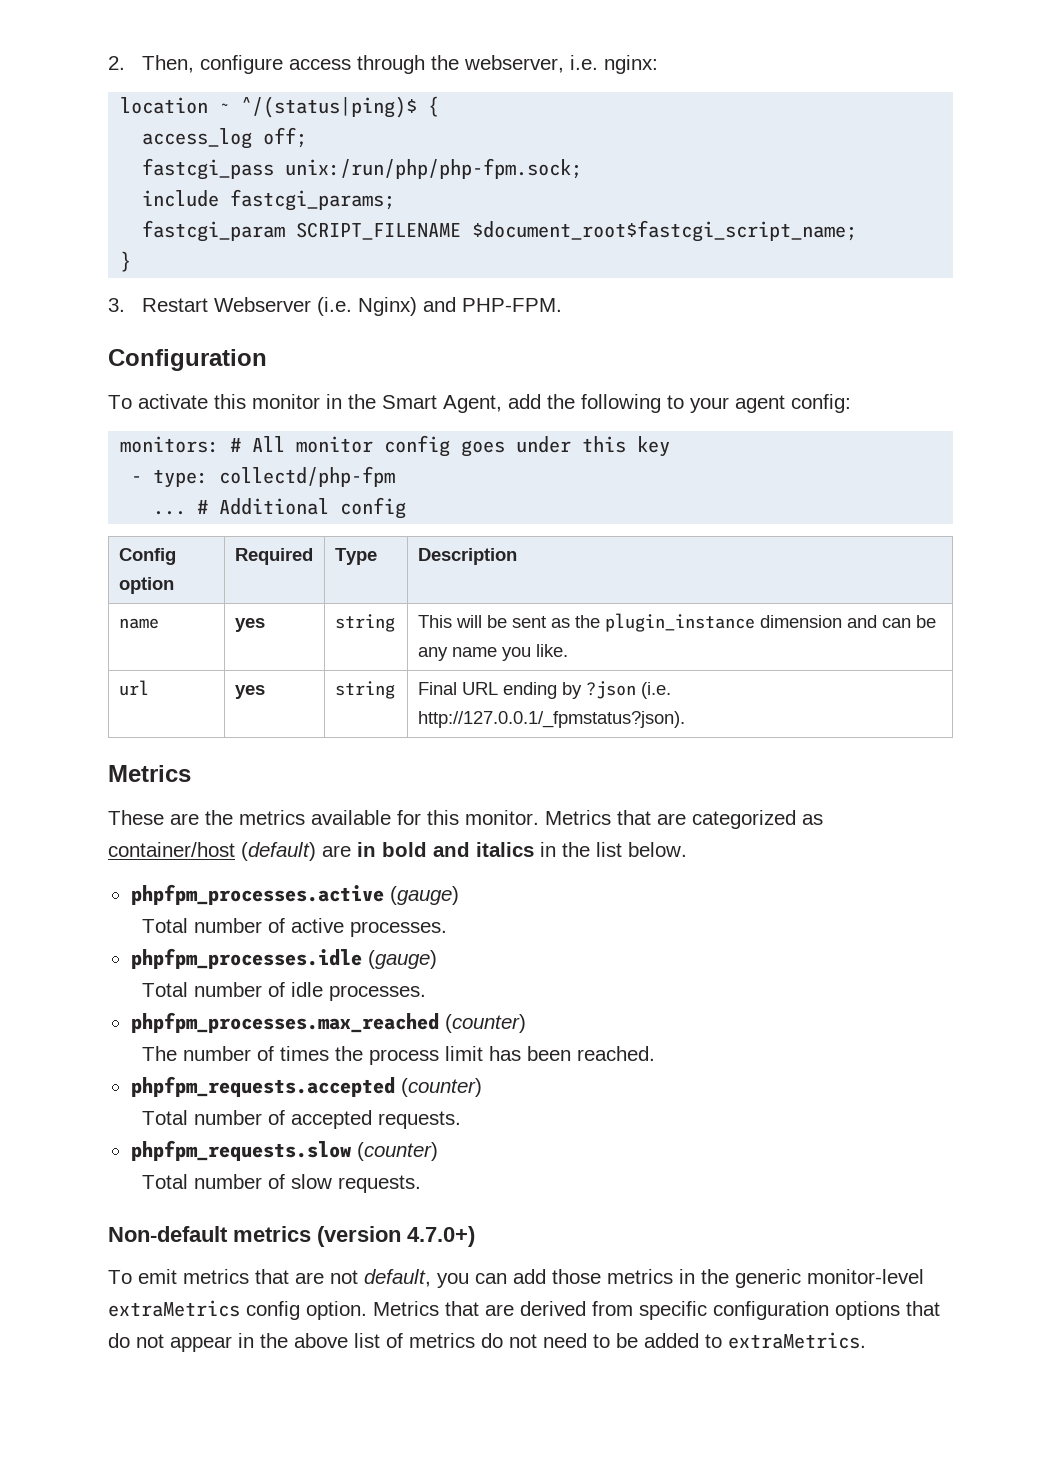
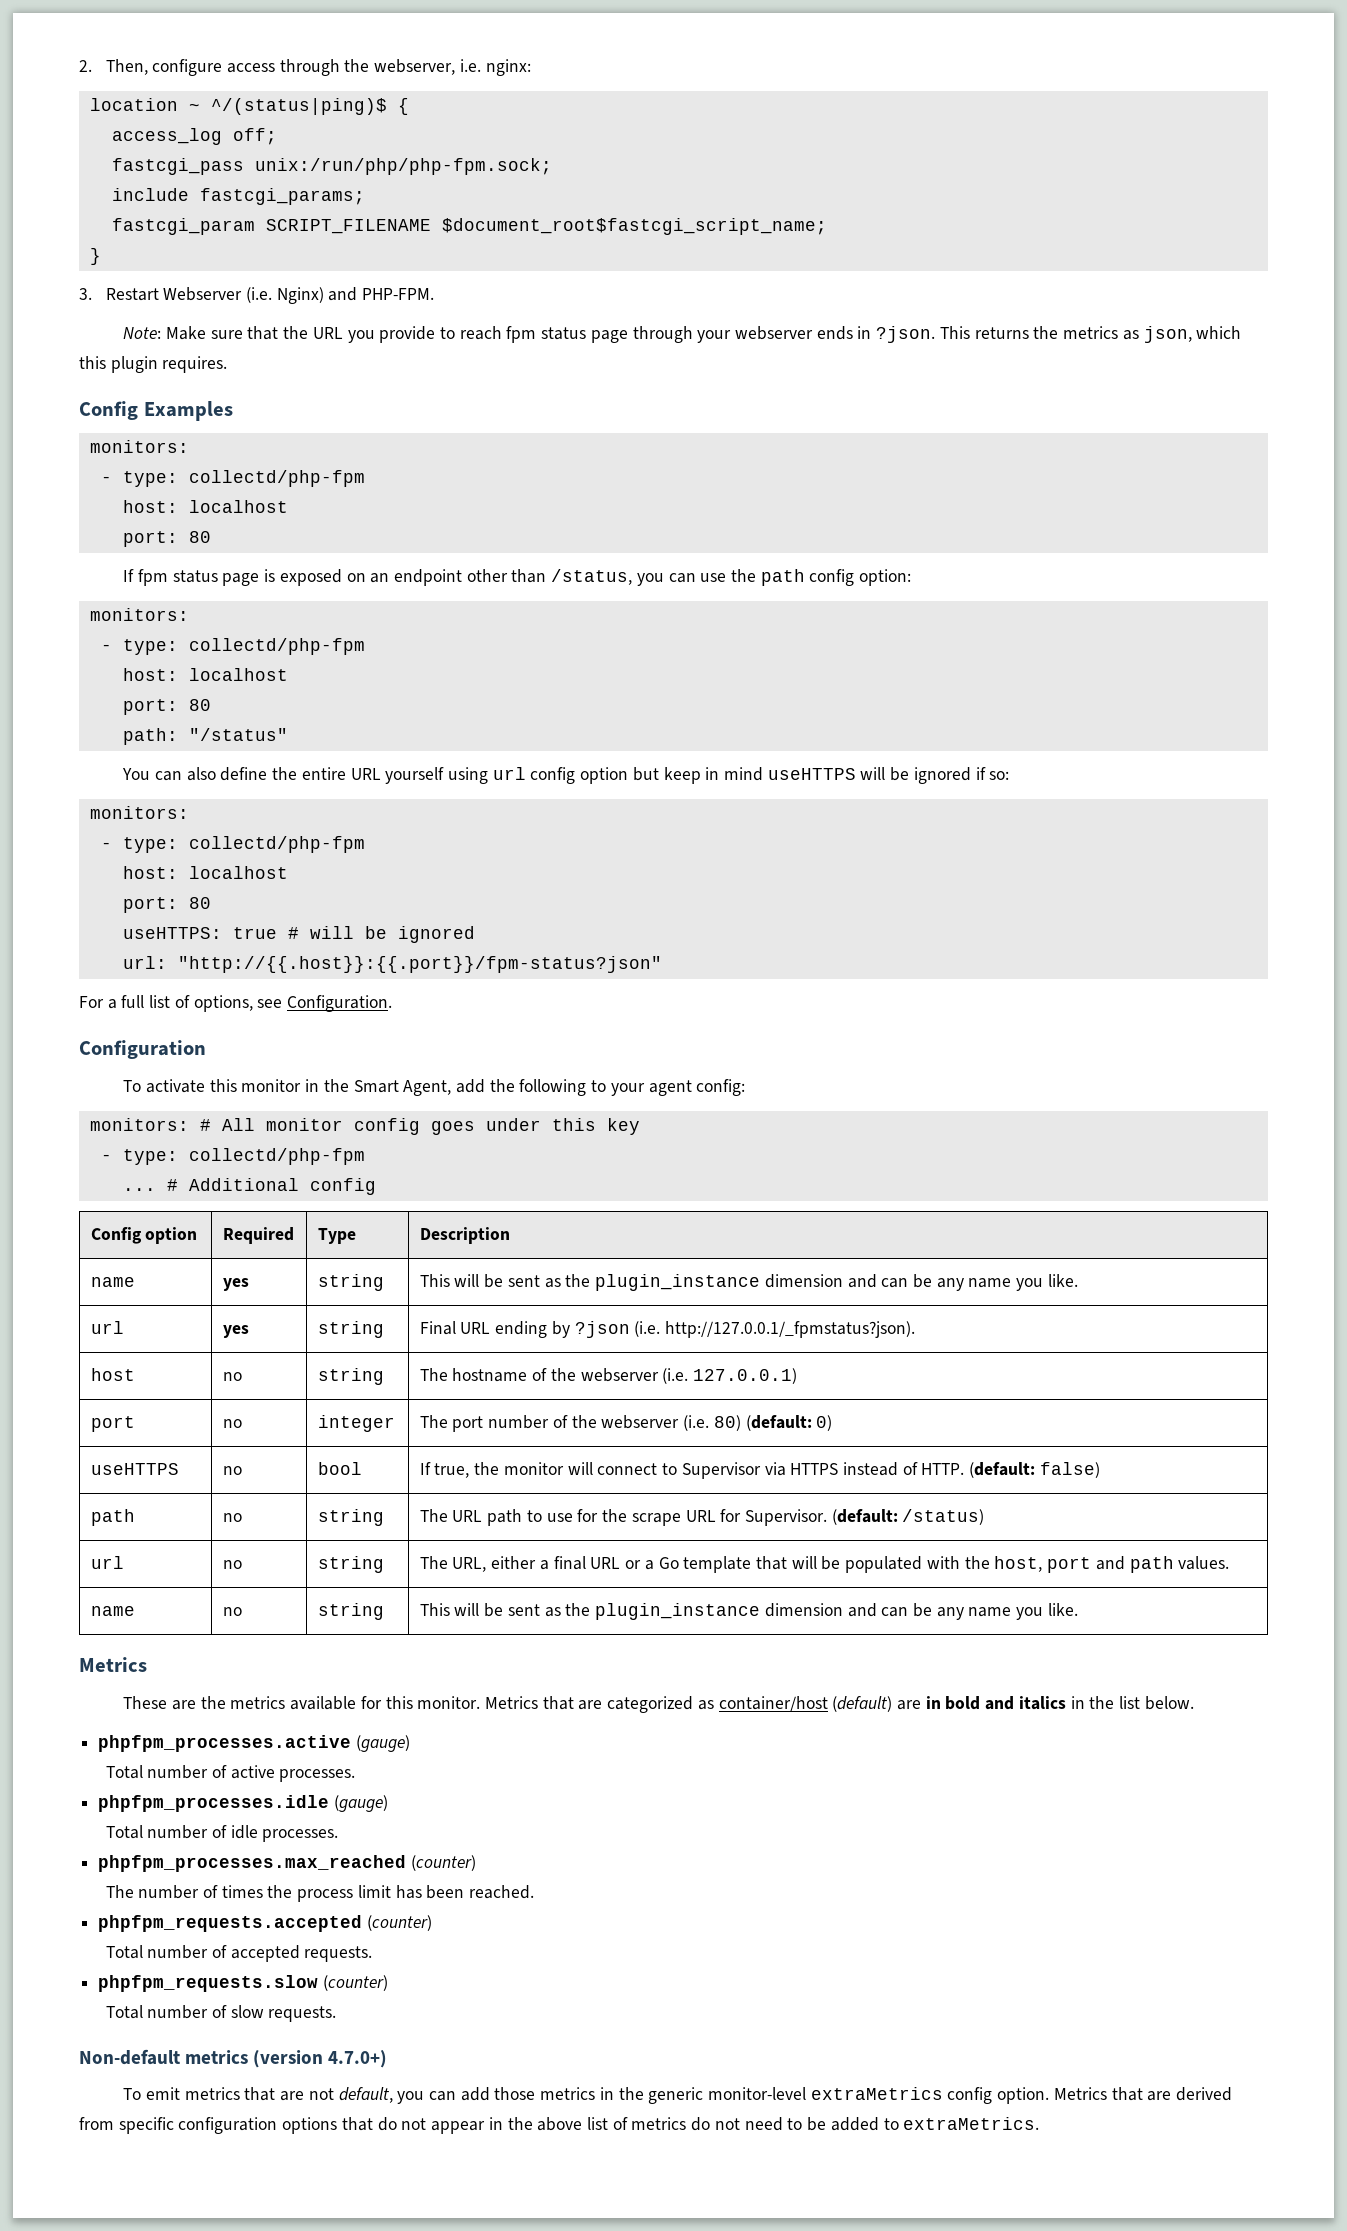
(563, 305) none -> [123,326,1242,343] [79,356,228,373] [79,401,233,421] [89,440,189,453] [100,470,365,487] [122,500,288,513] [122,531,211,547] [123,569,912,586] [89,608,189,621] [100,638,365,655] [122,668,288,681] [122,699,211,715] [122,728,288,745] [122,767,1010,784] [89,806,189,819] [100,836,365,853] [122,866,288,879] [122,897,211,913] [122,926,475,943] [122,956,662,973] [79,995,393,1012] // Note: Make sure that the URL you provide to reach fpm status page through your webserver ends in ?json. This returns the metrics as json, which this plugin requires. // Config Examples // monitors: // - type: collectd/php-fpm // host: localhost // port: 80 // If fpm status page is exposed on an endpoint other than /status, you can use the path config option: // monitors: // - type: collectd/php-fpm // host: localhost // port: 80 // path: "/status" // You can also define the entire URL yourself using url config option but keep in mind useHTTPS will be ignored if so: // monitors: // - type: collectd/php-fpm // host: localhost // port: 80 // useHTTPS: true # will be ignored // url: "http://{{.host}}:{{.port}}/fpm-status?json" // For a full list of options, see Configuration.
(685, 719) none -> [90,1368,135,1381] [222,1372,242,1381] [317,1368,384,1385] [419,1368,798,1384] [90,1416,135,1432] [222,1419,242,1428] [317,1415,395,1432] [419,1415,833,1432] [90,1463,179,1475] [222,1466,242,1475] [317,1462,362,1475] [419,1462,1100,1479] [90,1509,135,1526] [222,1513,242,1522] [317,1509,384,1526] [419,1509,985,1526] [90,1556,124,1569] [222,1560,242,1569] [317,1556,384,1573] [419,1556,1230,1573] [90,1606,135,1616] [222,1607,242,1616] [317,1603,384,1620] [419,1603,1078,1620] // host | no | string | The hostname of the webserver (i.e. 127.0.0.1) // port | no | integer | The port number of the webserver (i.e. 80) (default: 0) // useHTTPS | no | bool | If true, the monitor will connect to Supervisor via HTTPS instead of HTTP. (default: false) // path | no | string | The URL path to use for the scrape URL for Supervisor. (default: /status) // url | no | string | The URL, either a final URL or a Go template that will be populated with the host, port and path values. // name | no | string | This will be sent as the plugin_instance dimension and can be any name you like.

